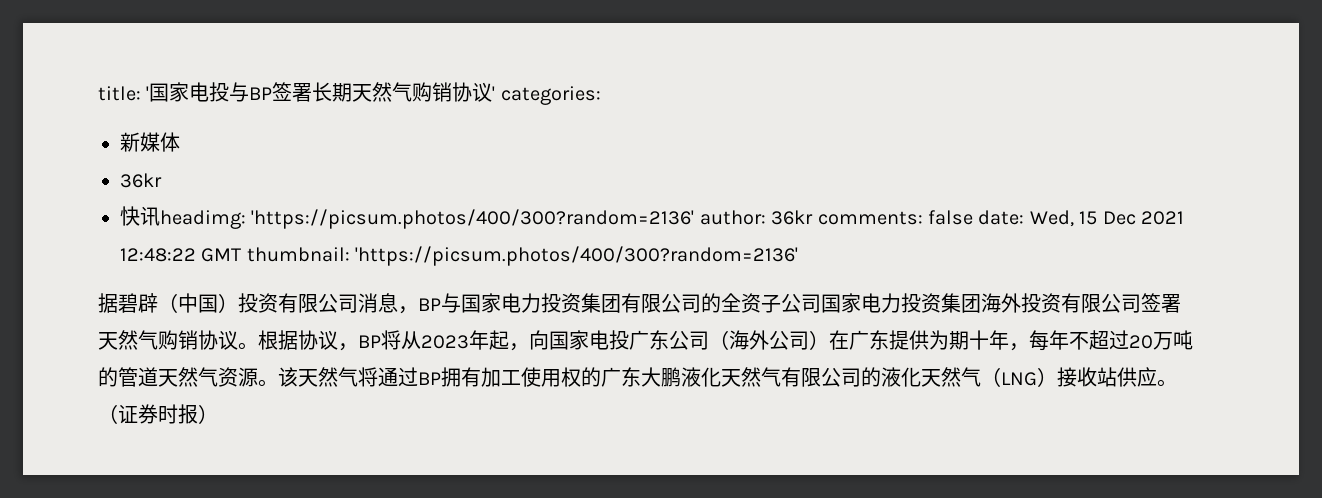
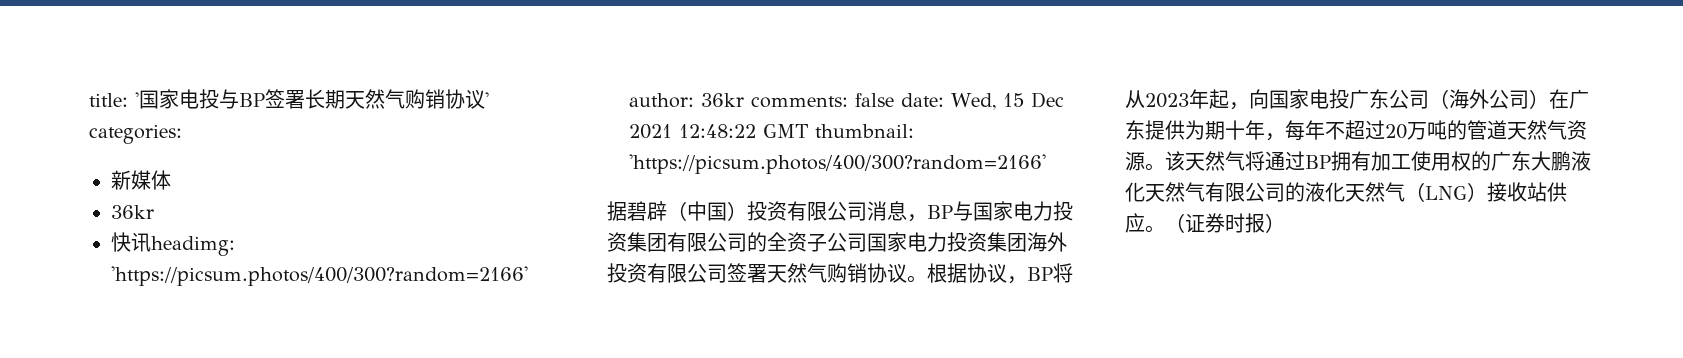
[251,209,695,229] 'https://picsum.photos/400/300?random=2136' -> [111,266,528,286] 'https://picsum.photos/400/300?random=2166'
[355,246,799,266] 'https://picsum.photos/400/300?random=2136' -> [629,154,1046,174] 'https://picsum.photos/400/300?random=2166'

